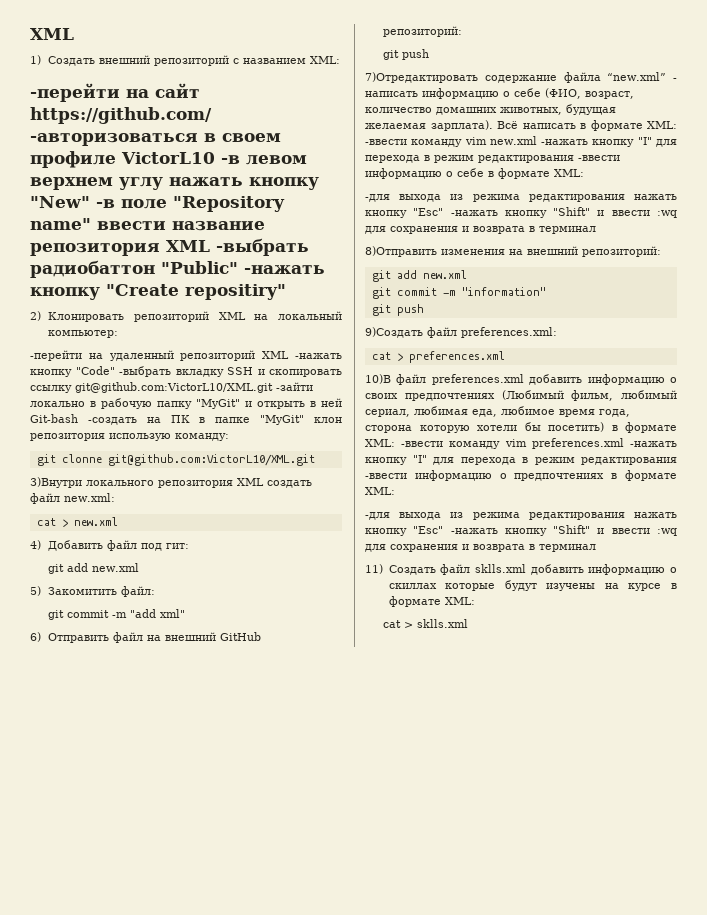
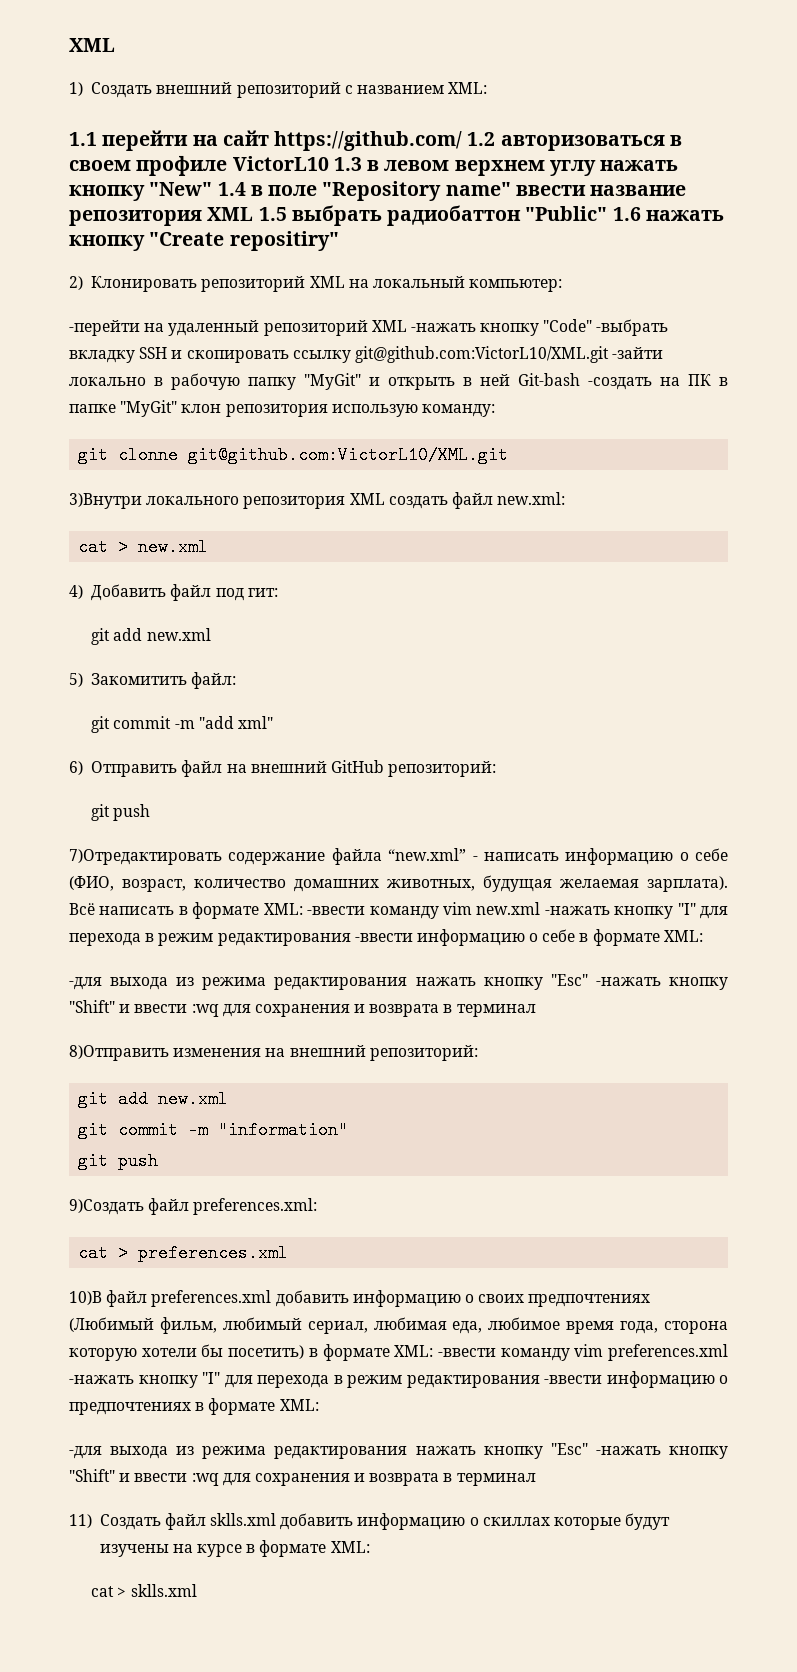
[30,83,120,102] -перейти -> [69,130,189,151] 1.1 перейти
[30,132,198,146] -авторизоваться -> [467,132,665,151] 1.2 авторизоваться
[221,155,240,164] -в -> [333,157,380,171] 1.3 в
[96,199,115,208] -в -> [217,182,263,196] 1.4 в
[216,238,309,256] [30,260,325,278] -выбрать радиобаттон "Public" -нажать -> [258,205,724,226] 1.5 выбрать радиобаттон "Public" 1.6 нажать

